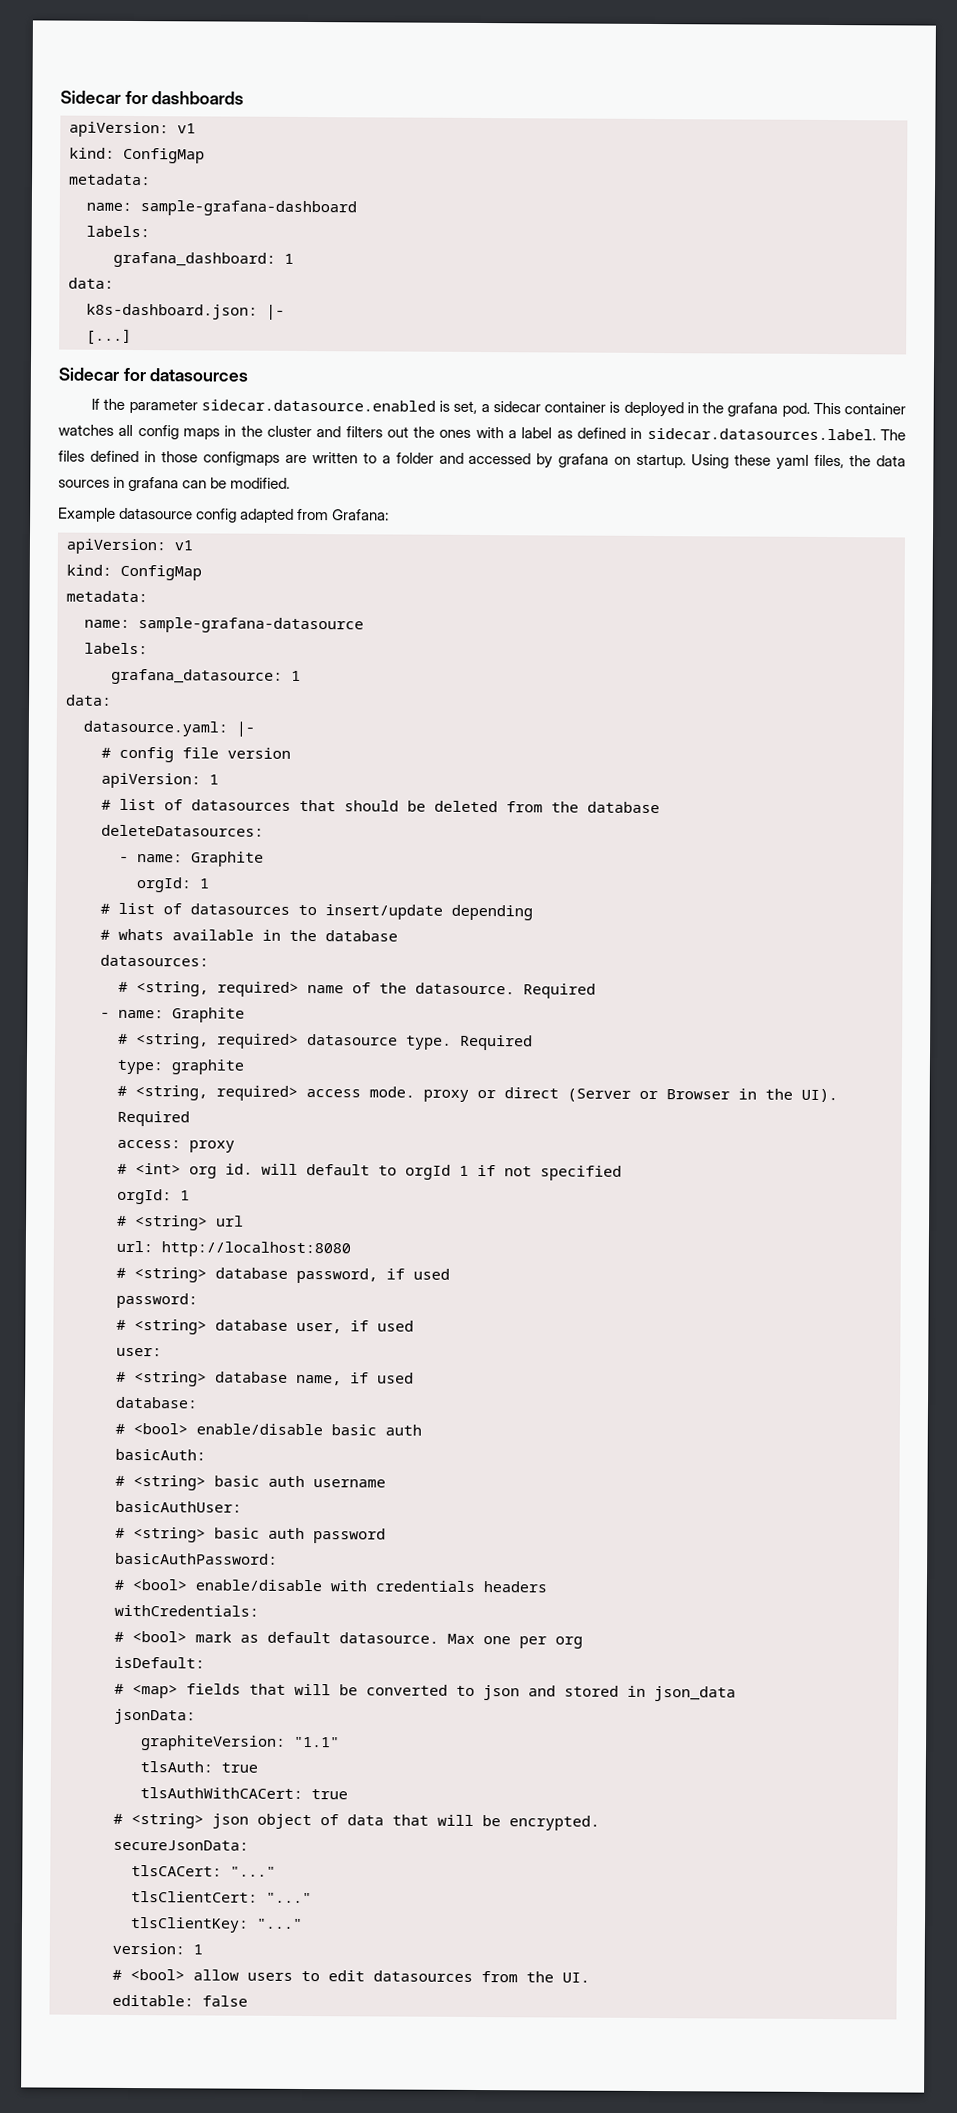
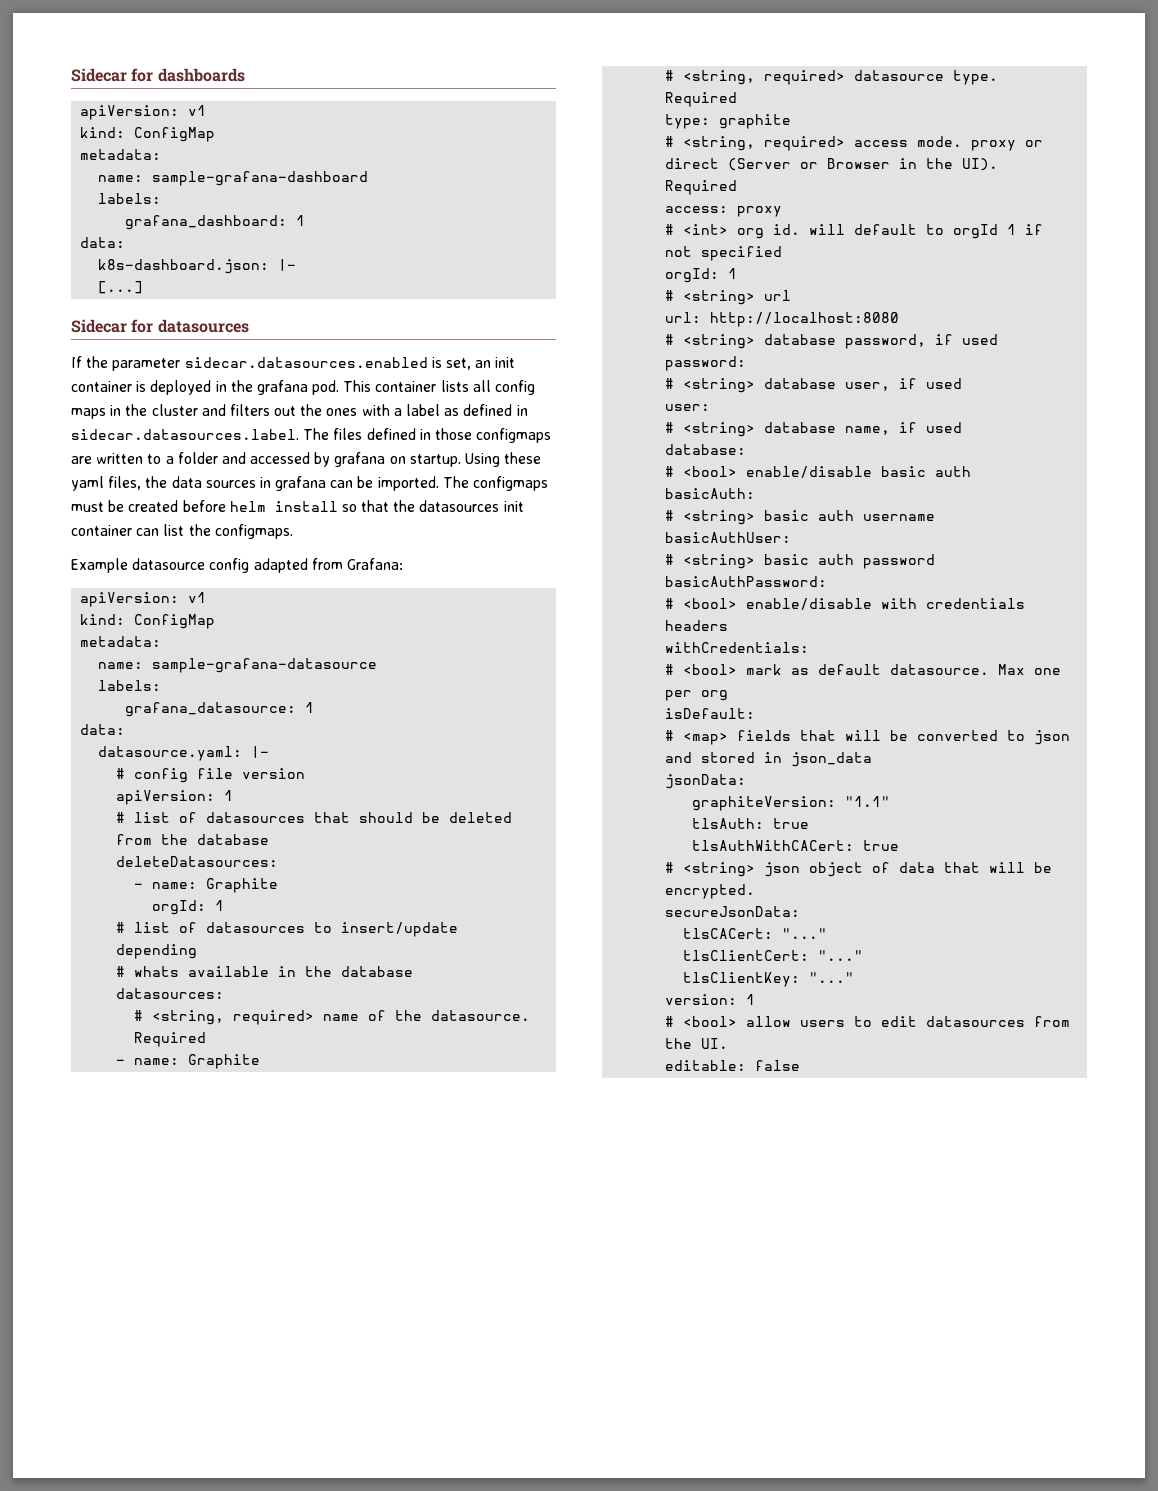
[200,399,436,412] sidecar.datasource.enabled -> [184,357,428,368] sidecar.datasources.enabled
[480,401,541,413] a sidecar -> [475,357,516,368] an init
[58,424,114,436] watches -> [440,380,469,392] lists
[230,477,291,489] modified. -> [377,476,549,491] [71,500,524,512] [71,524,293,539] imported. The configmaps must be created before helm install so that the datasources init container can list the configmaps.

